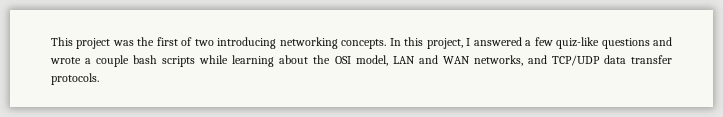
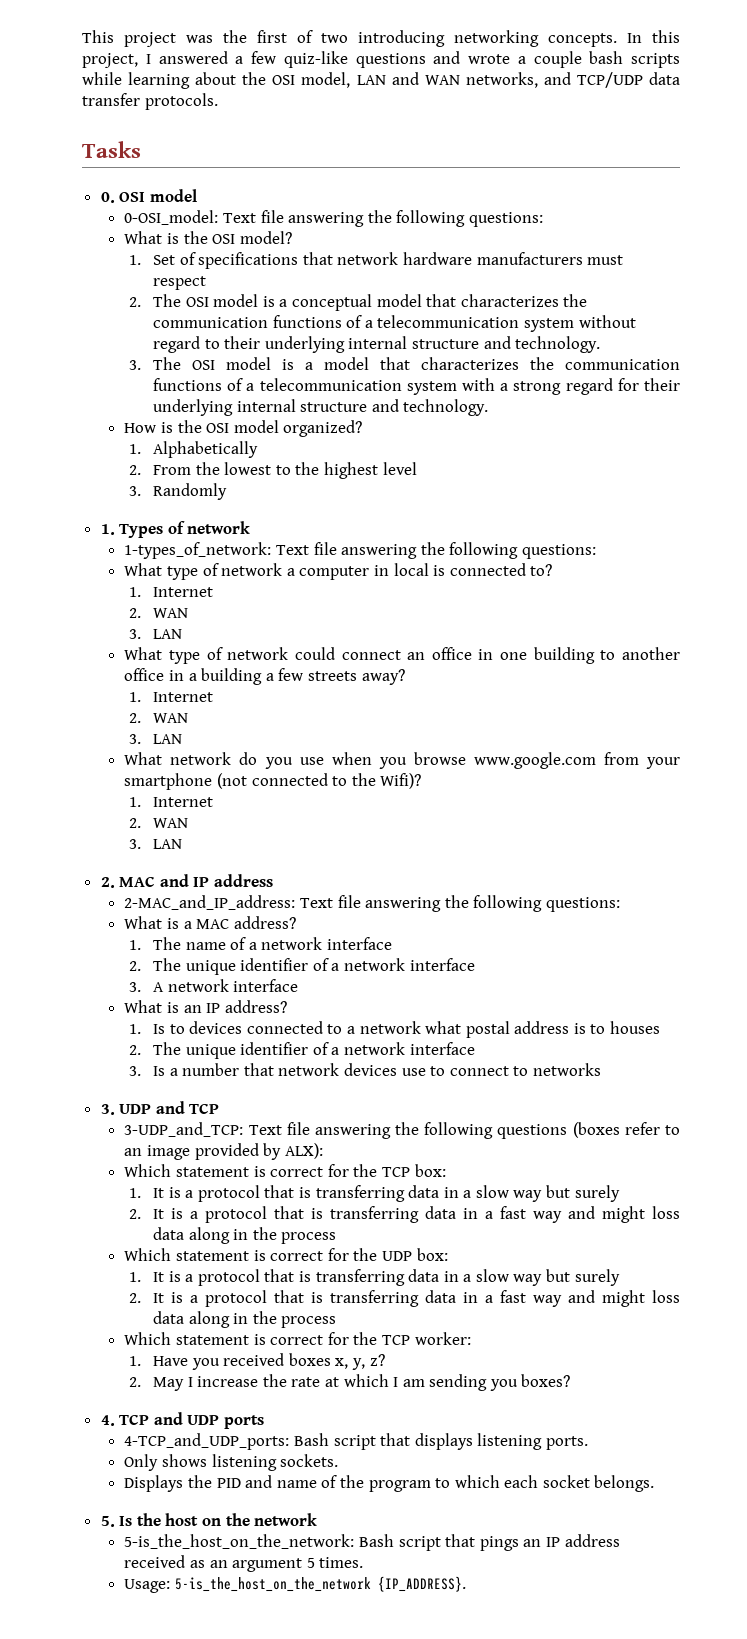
(99, 79) none -> [82,141,141,158] [100,189,197,203] [124,210,543,227] [124,231,292,244] [129,252,624,269] [152,276,206,290] [129,294,588,311] [152,315,636,332] [152,336,601,353] [129,357,680,370] [152,378,680,395] [152,399,489,416] [124,420,363,437] [129,441,258,458] [129,462,417,479] [129,483,227,500] [100,521,251,538] [124,542,596,559] [124,563,553,580] [129,587,213,597] [129,608,188,618] [129,629,182,639] [124,647,680,664] [124,668,405,685] [129,692,213,702] [129,713,188,723] [129,734,182,744] [124,752,680,769] [124,773,422,790] [129,797,213,807] [129,818,188,828] [129,839,182,849] [100,874,274,888] [124,895,620,912] [124,916,296,929] [129,937,392,950] [129,958,475,975] [129,979,299,992] [124,1000,287,1013] [129,1021,661,1038] [129,1042,475,1059] [129,1063,601,1076] [100,1101,220,1115] [124,1122,680,1139] [124,1143,323,1160] [124,1164,446,1177] [129,1185,620,1202] [129,1206,681,1223] [152,1227,337,1244] [124,1248,448,1261] [129,1269,620,1286] [129,1290,681,1307] [152,1311,337,1328] [124,1332,471,1345] [129,1353,385,1370] [129,1374,571,1391] [100,1412,265,1429] [124,1433,588,1450] [124,1454,339,1471] [124,1475,655,1492] [100,1513,318,1527] [124,1534,620,1551] [124,1555,364,1572] [124,1576,466,1593] // Tasks // 0. OSI model // 0-OSI_model: Text file answering the following questions: // What is the OSI model? // 1. Set of specifications that network hardware manufacturers must respect // 2. The OSI model is a conceptual model that characterizes the communication functions of a telecommunication system without regard to their underlying internal structure and technology. // 3. The OSI model is a model that characterizes the communication functions of a telecommunication system with a strong regard for their underlying internal structure and technology. // How is the OSI model organized? // 1. Alphabetically // 2. From the lowest to the highest level // 3. Randomly // 1. Types of network // 1-types_of_network: Text file answering the following questions: // What type of network a computer in local is connected to? // 1. Internet // 2. WAN // 3. LAN // What type of network could connect an office in one building to another office in a building a few streets away? // 1. Internet // 2. WAN // 3. LAN // What network do you use when you browse www.google.com from your smartphone (not connected to the Wifi)? // 1. Internet // 2. WAN // 3. LAN // 2. MAC and IP address // 2-MAC_and_IP_address: Text file answering the following questions: // What is a MAC address? // 1. The name of a network interface // 2. The unique identifier of a network interface // 3. A network interface // What is an IP address? // 1. Is to devices connected to a network what postal address is to houses // 2. The unique identifier of a network interface // 3. Is a number that network devices use to connect to networks // 3. UDP and TCP // 3-UDP_and_TCP: Text file answering the following questions (boxes refer to an image provided by ALX): // Which statement is correct for the TCP box: // 1. It is a protocol that is transferring data in a slow way but surely // 2. It is a protocol that is transferring data in a fast way and might loss data along in the process // Which statement is correct for the UDP box: // 1. It is a protocol that is transferring data in a slow way but surely // 2. It is a protocol that is transferring data in a fast way and might loss data along in the process // Which statement is correct for the TCP worker: // 1. Have you received boxes x, y, z? // 2. May I increase the rate at which I am sending you boxes? // 4. TCP and UDP ports // 4-TCP_and_UDP_ports: Bash script that displays listening ports. // Only shows listening sockets. // Displays the PID and name of the program to which each socket belongs. // 5. Is the host on the network // 5-is_the_host_on_the_network: Bash script that pings an IP address received as an argument 5 times. // Usage: 5-is_the_host_on_the_network {IP_ADDRESS}.

